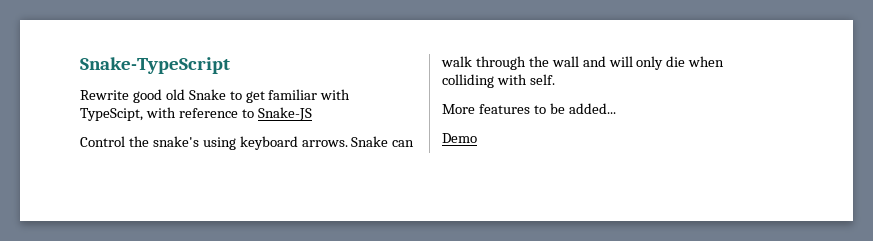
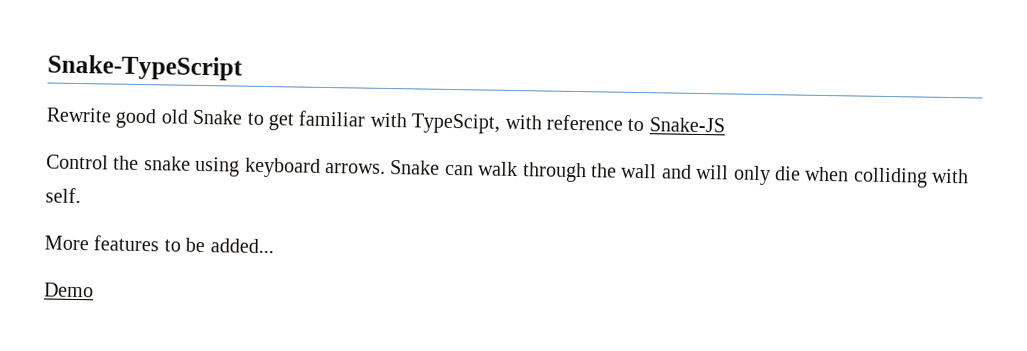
[152,136,199,147] snake's -> [143,156,191,171] snake

